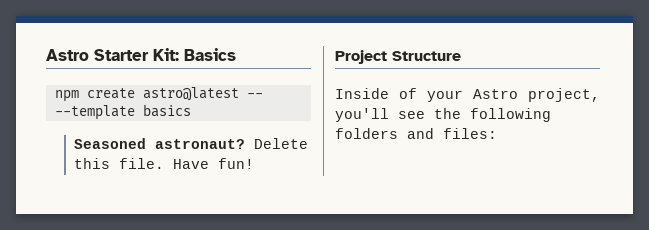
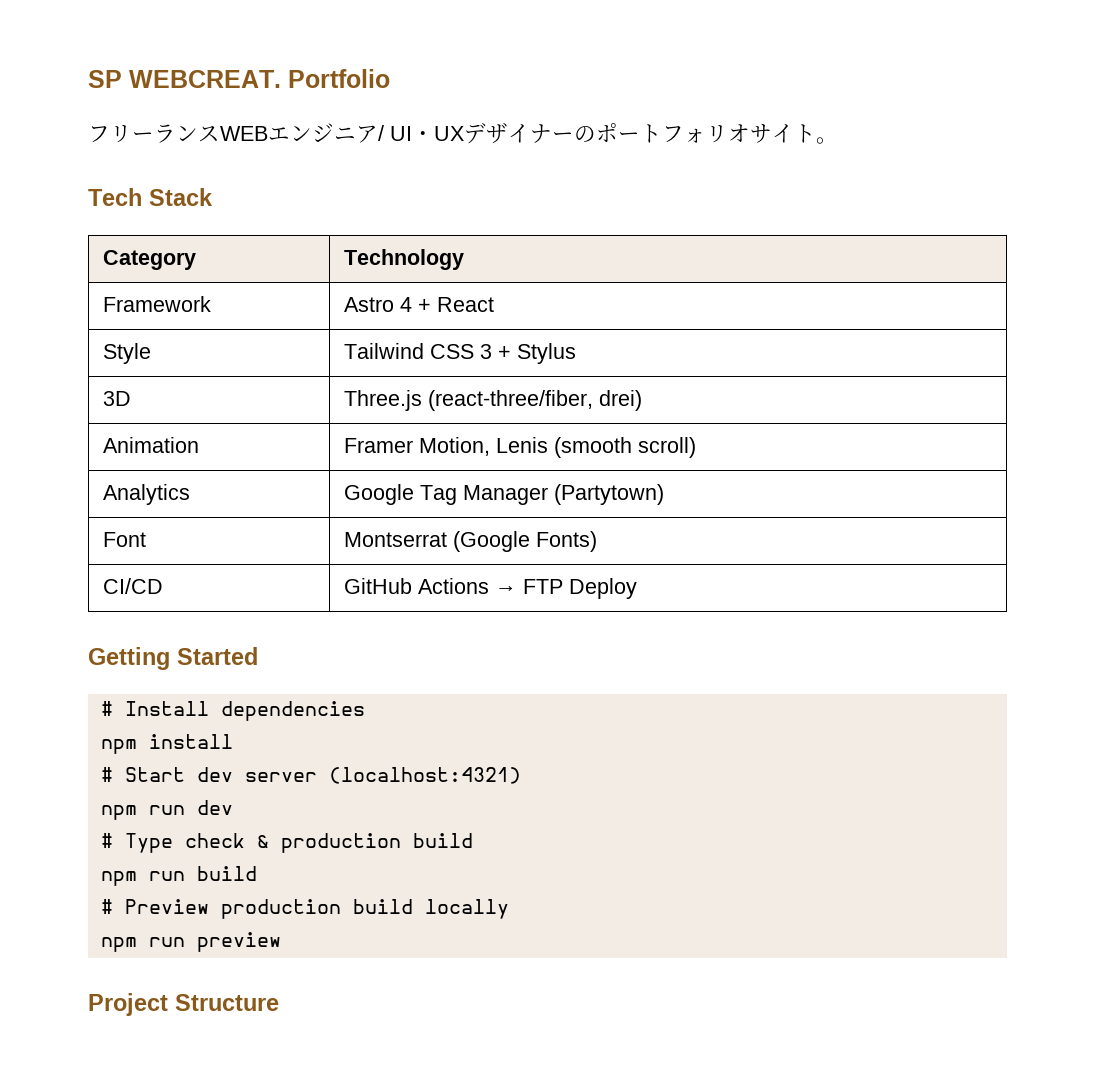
[46,48,236,61] [54,87,263,102] [54,104,191,120] [73,138,308,149] [73,158,254,169] [335,50,461,64] [335,88,600,102] [335,108,551,122] [335,128,497,139] Astro Starter Kit: Basics // npm create astro@latest -- --template basics // Seasoned astronaut? Delete this file. Have fun! // Project Structure // Inside of your Astro project, you'll see the following folders and files: -> [88,69,390,88] [88,122,838,144] [88,188,213,206] [102,250,196,270] [343,249,464,270] [102,296,211,312] [343,297,494,312] [102,343,151,364] [343,343,576,364] [102,391,131,406] [343,390,642,411] [102,437,199,453] [343,437,696,458] [102,484,190,505] [343,484,664,505] [102,532,146,547] [343,531,597,552] [102,578,163,594] [343,578,637,599] [88,647,258,670] [100,701,365,721] [100,734,233,754] [100,767,521,784] [100,800,233,820] [100,833,473,853] [100,866,257,886] [100,899,509,919] [100,932,281,952] [88,993,279,1016] SP WEBCREAT. Portfolio // フリーランスWEBエンジニア/ UI・UXデザイナーのポートフォリオサイト。 // Tech Stack // Category | Technology // Framework | Astro 4 + React // Style | Tailwind CSS 3 + Stylus // 3D | Three.js (react-three/fiber, drei) // Animation | Framer Motion, Lenis (smooth scroll) // Analytics | Google Tag Manager (Partytown) // Font | Montserrat (Google Fonts) // CI/CD | GitHub Actions → FTP Deploy // Getting Started // # Install dependencies // npm install // # Start dev server (localhost:4321) // npm run dev // # Type check & production build // npm run build // # Preview production build locally // npm run preview // Project Structure

